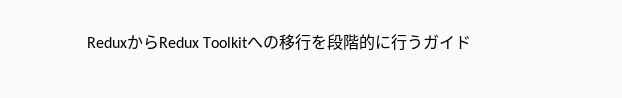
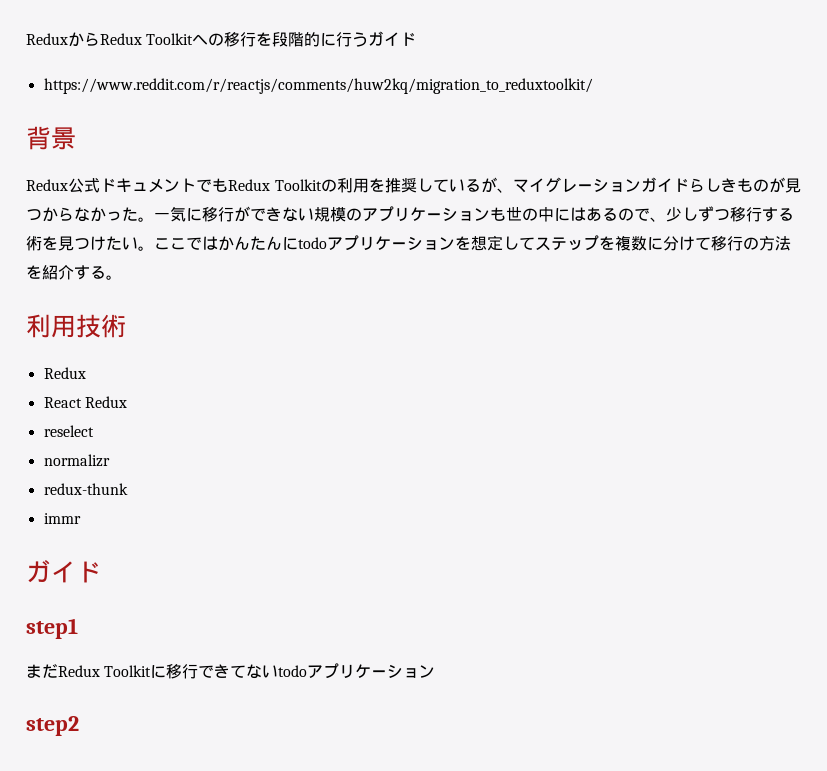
(472, 42) none -> [43,78,593,94] [26,126,76,150] [26,177,801,193] [26,206,794,222] [26,235,791,251] [26,265,122,280] [26,314,126,338] [43,367,86,379] [43,396,127,408] [43,425,94,437] [43,454,110,467] [43,483,128,495] [43,513,81,524] [26,560,101,583] [26,618,78,639] [26,663,436,679] [26,716,79,736] // https://www.reddit.com/r/reactjs/comments/huw2kq/migration_to_reduxtoolkit/ // 背景 // Redux公式ドキュメントでもRedux Toolkitの利用を推奨しているが、マイグレーションガイドらしきものが見つからなかった。一気に移行ができない規模のアプリケーションも世の中にはあるので、少しずつ移行する術を見つけたい。ここではかんたんにtodoアプリケーションを想定してステップを複数に分けて移行の方法を紹介する。 // 利用技術 // Redux // React Redux // reselect // normalizr // redux-thunk // immr // ガイド // step1 // まだRedux Toolkitに移行できてないtodoアプリケーション // step2

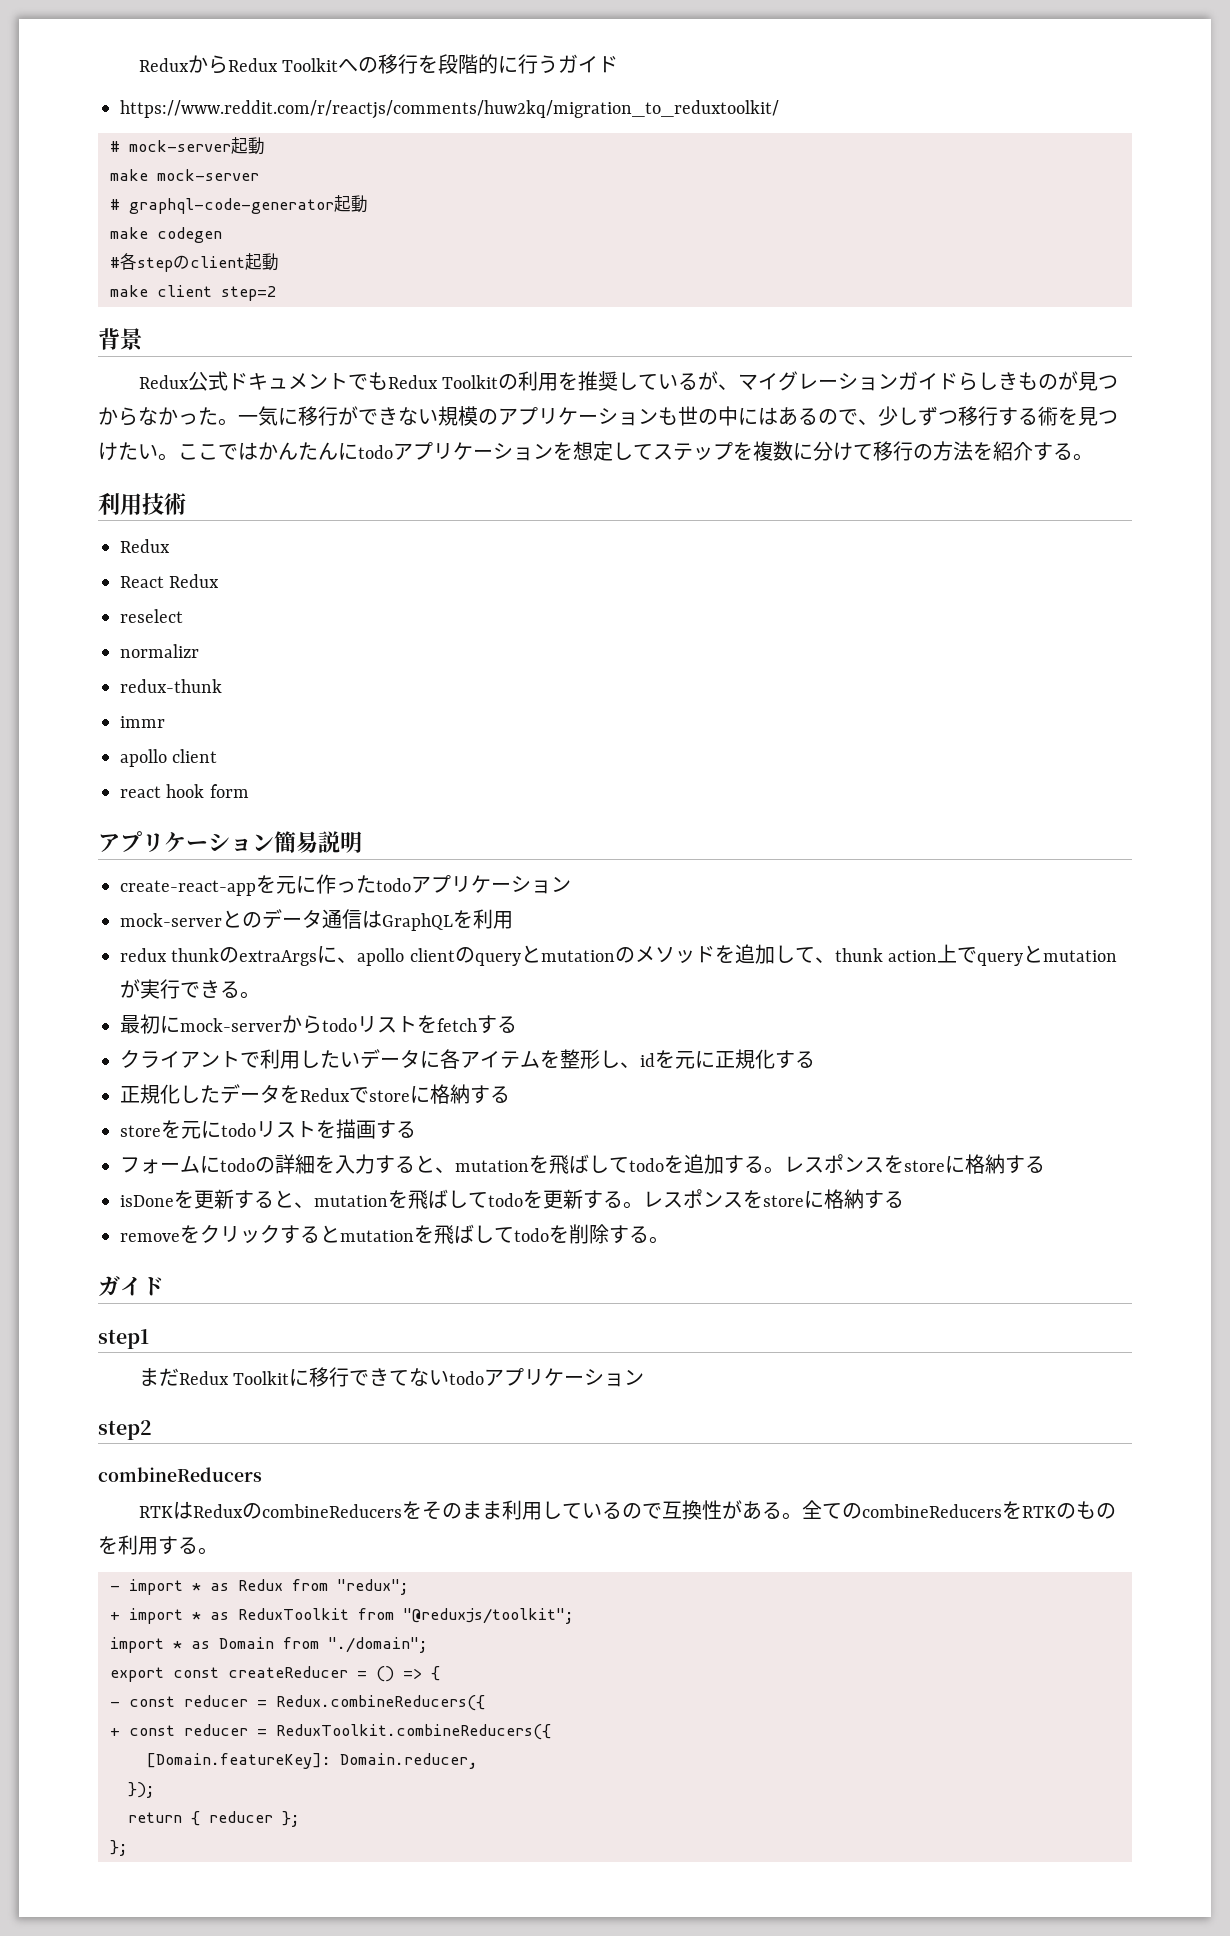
(593, 86) none -> [110,137,265,155] [110,169,259,181] [110,195,368,214] [110,227,222,243] [110,253,279,272] [110,285,276,301] // # mock-server起動 // make mock-server // # graphql-code-generator起動 // make codegen // #各stepのclient起動 // make client step=2
(81, 518) none -> [120,749,218,767] [120,784,249,798] [98,831,362,853] [120,874,571,896] [120,909,513,931] [120,944,1118,966] [120,979,260,999] [120,1014,517,1034] [120,1049,815,1069] [120,1084,510,1104] [120,1119,416,1139] [120,1154,1045,1174] [120,1189,904,1209] [120,1224,669,1244] // apollo client // react hook form // アプリケーション簡易説明 // create-react-appを元に作ったtodoアプリケーション // mock-serverとのデータ通信はGraphQLを利用 // redux thunkのextraArgsに、apollo clientのqueryとmutationのメソッドを追加して、thunk action上でqueryとmutationが実行できる。 // 最初にmock-serverからtodoリストをfetchする // クライアントで利用したいデータに各アイテムを整形し、idを元に正規化する // 正規化したデータをReduxでstoreに格納する // storeを元にtodoリストを描画する // フォームにtodoの詳細を入力すると、mutationを飛ばしてtodoを追加する。レスポンスをstoreに格納する // isDoneを更新すると、mutationを飛ばしてtodoを更新する。レスポンスをstoreに格納する // removeをクリックするとmutationを飛ばしてtodoを削除する。
(79, 726) none -> [98,1467,262,1482] [138,1500,1116,1520] [98,1535,218,1555] [110,1579,409,1595] [110,1608,574,1624] [110,1637,428,1653] [110,1666,440,1682] [110,1695,485,1711] [110,1724,551,1740] [146,1753,478,1769] [128,1782,155,1798] [128,1811,300,1827] [110,1840,128,1856] // combineReducers // RTKはReduxのcombineReducersをそのまま利用しているので互換性がある。全てのcombineReducersをRTKのものを利用する。 // - import * as Redux from "redux"; // + import * as ReduxToolkit from "@reduxjs/toolkit"; // import * as Domain from "./domain"; // export const createReducer = () => { // - const reducer = Redux.combineReducers({ // + const reducer = ReduxToolkit.combineReducers({ // [Domain.featureKey]: Domain.reducer, // }); // return { reducer }; // };

